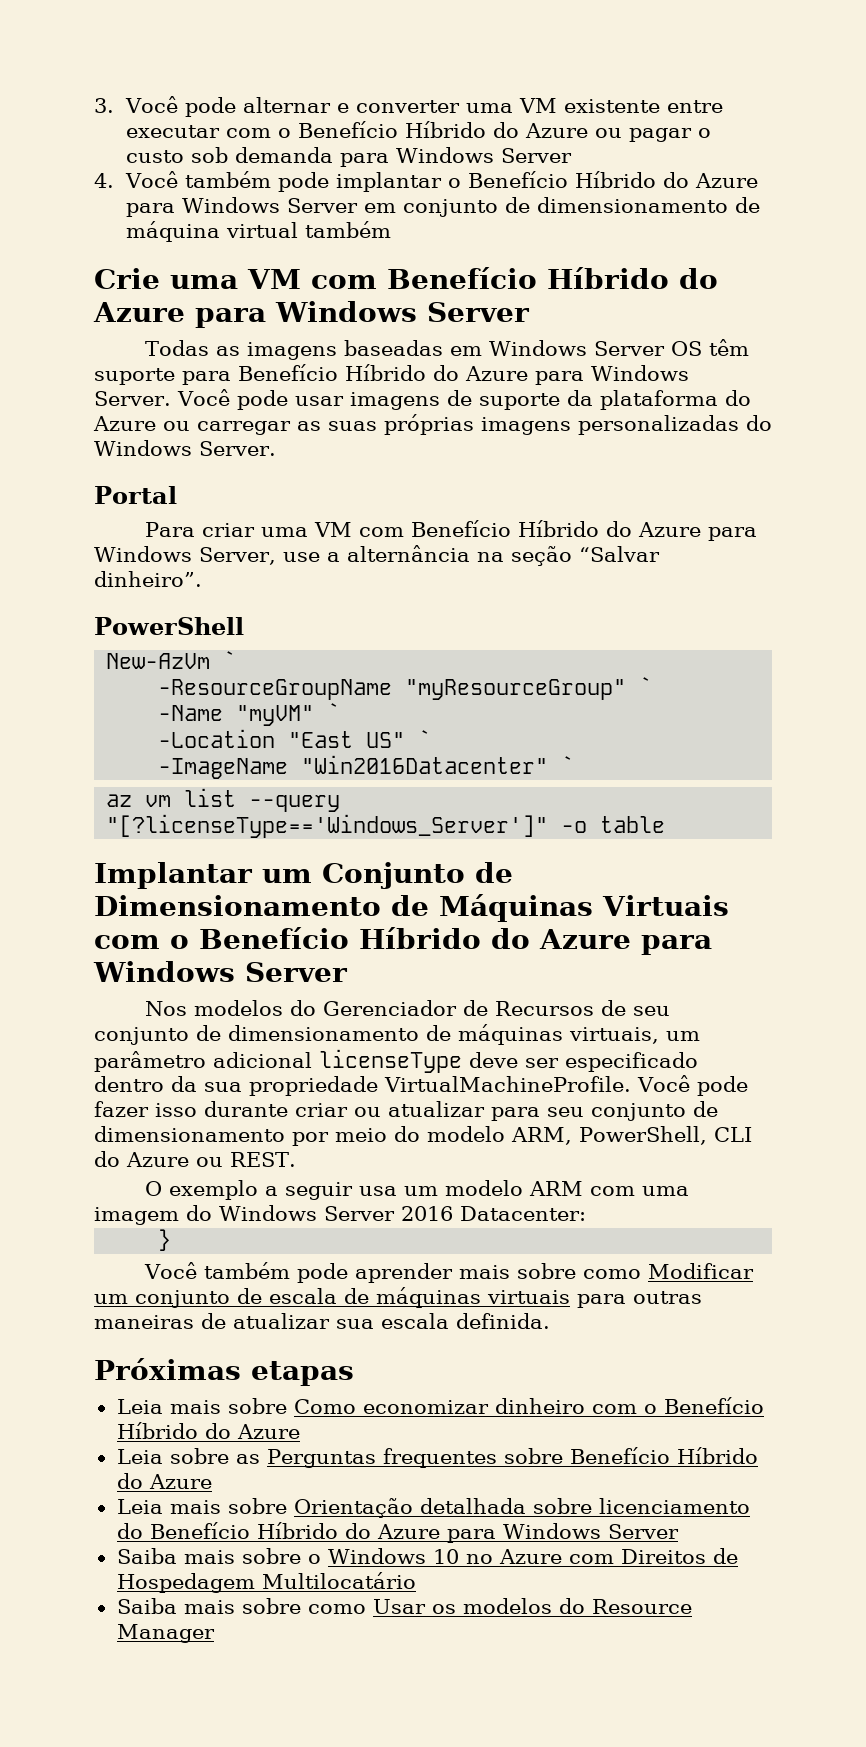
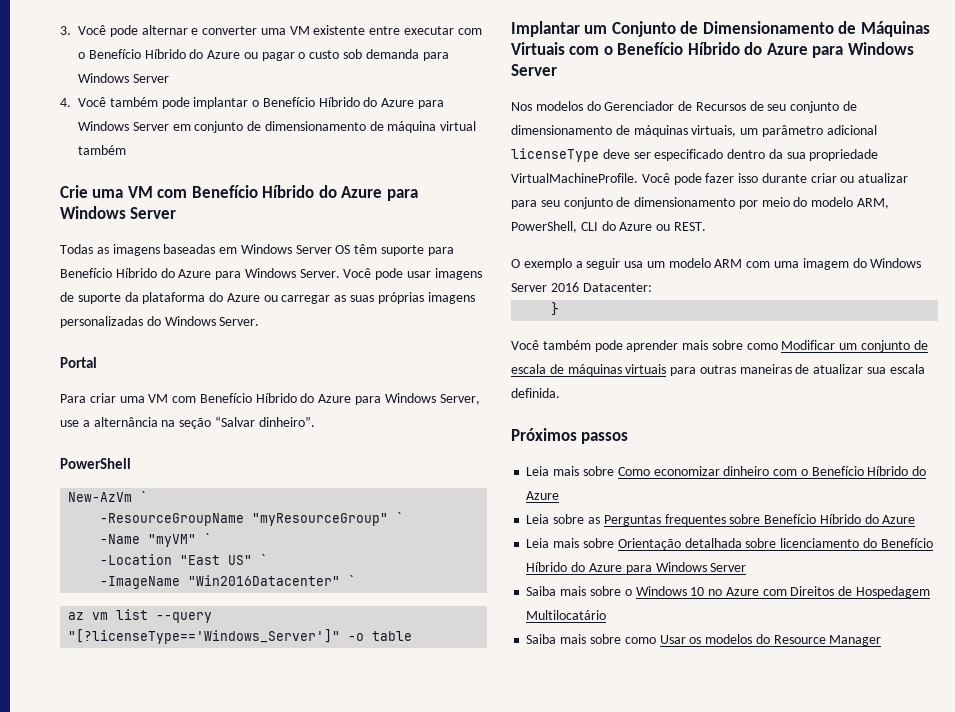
[94,1358,354,1386] Próximas etapas -> [511,428,629,444] Próximos passos

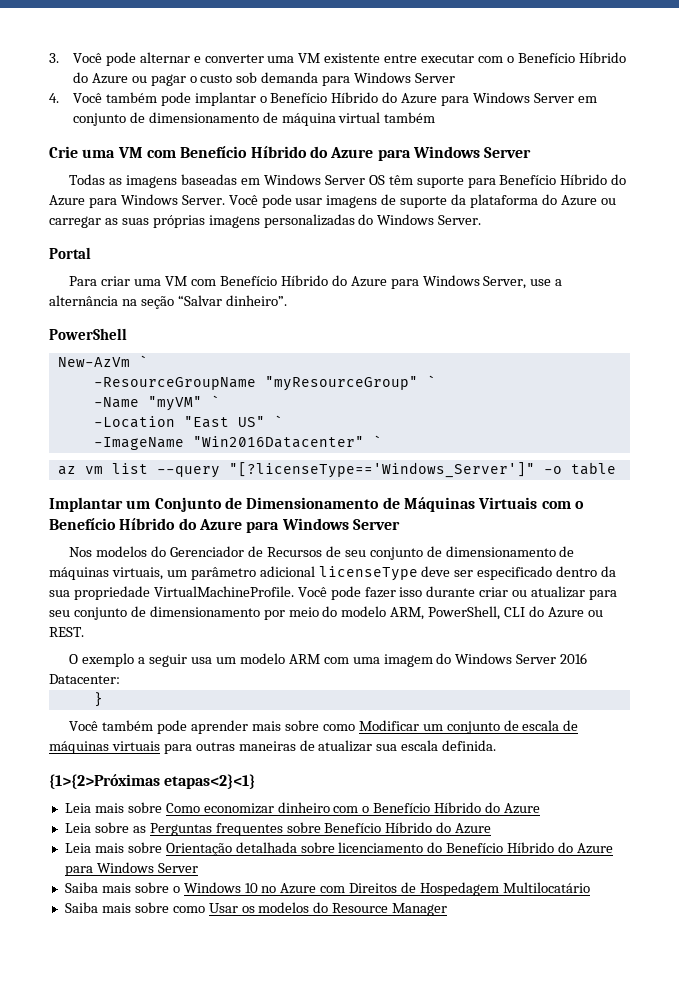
[511,428,629,444] Próximos passos -> [49,774,256,789] {1>{2>Próximas etapas<2}<1}

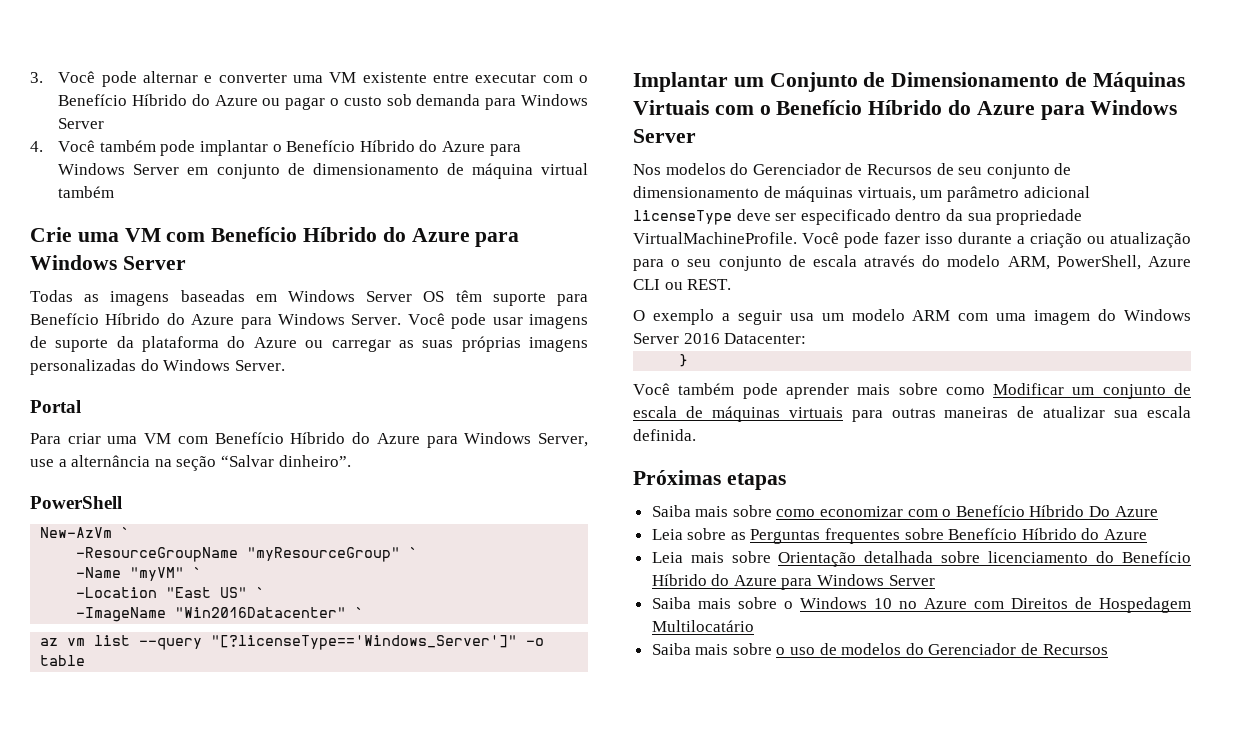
[479,586,618,600] [49,606,319,620] criar ou atualizar para seu conjunto de dimensionamento por meio -> [1017,232,1191,248] [633,255,916,271] a criação ou atualização para o seu conjunto de escala através
[504,606,584,618] CLI do Azure -> [1148,256,1191,267] [633,279,660,290] Azure CLI
[49,774,256,789] [64,802,501,814] {1>{2>Próximas etapas<2}<1} // Leia mais sobre Como economizar dinheiro com o Benefício Híbrido do -> [633,470,786,490] [651,505,1111,517] Próximas etapas // Saiba mais sobre como economizar com o Benefício Híbrido Do
[172,902,448,916] como Usar os modelos do Resource Manager -> [776,643,1108,655] o uso de modelos do Gerenciador de Recursos

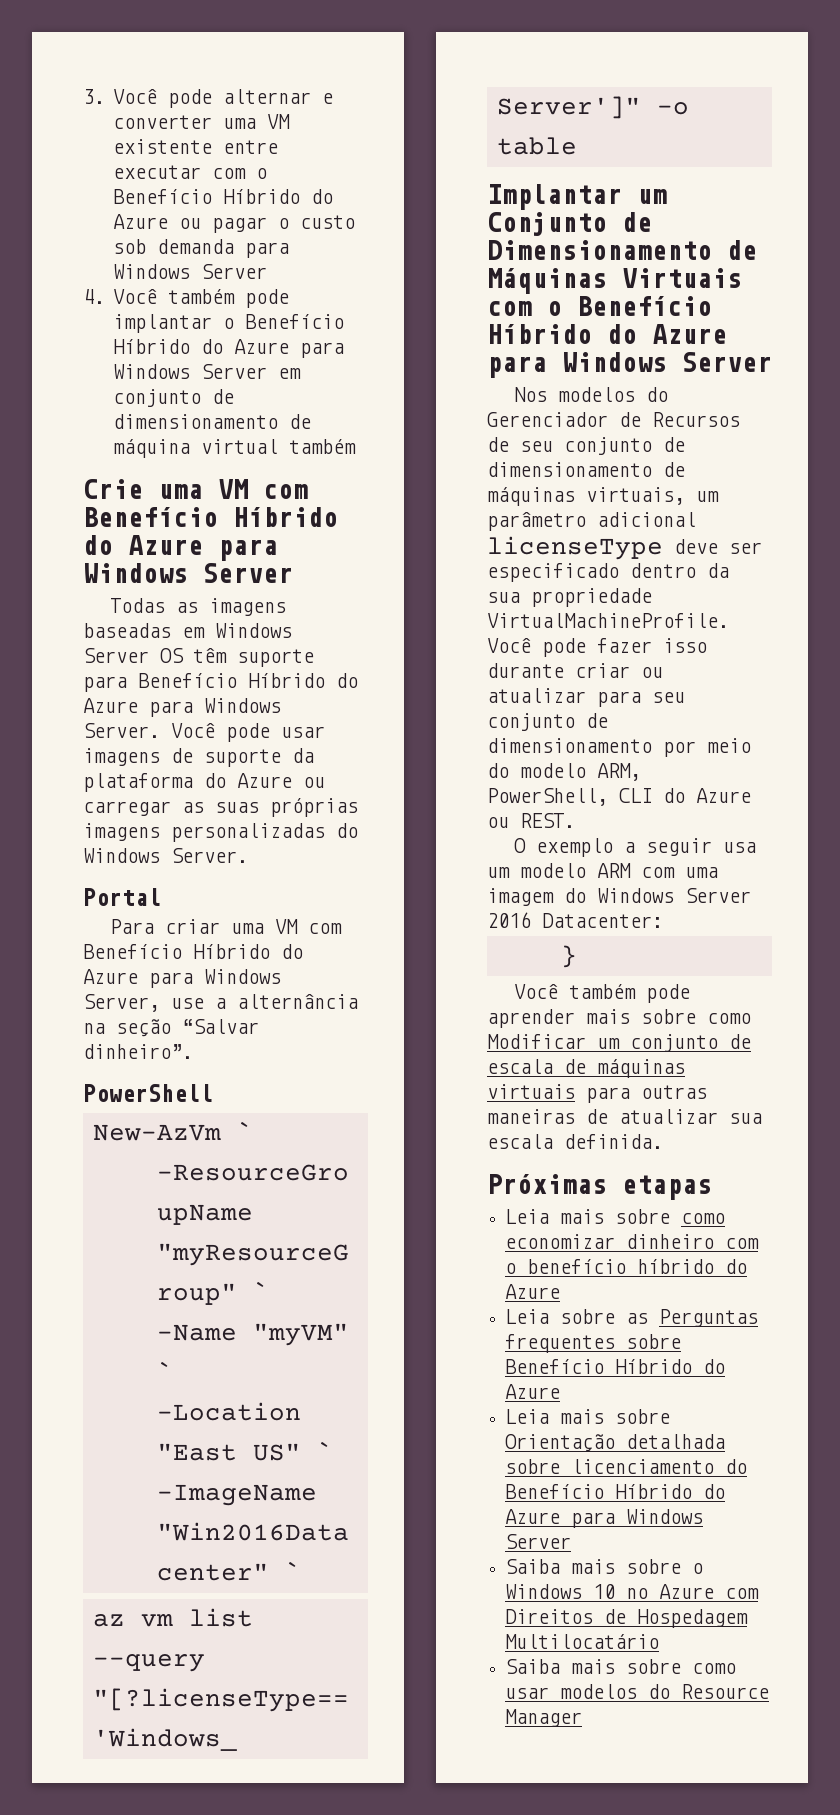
[1017,232,1191,248] [633,255,916,271] a criação ou atualização para o seu conjunto de escala através -> [575,663,663,678] [487,688,685,707] [487,713,608,731] [487,738,751,757] criar ou atualizar para seu conjunto de dimensionamento por meio
[1148,256,1191,267] [633,279,660,290] Azure CLI -> [619,788,751,803] CLI do Azure
[651,505,691,517] Saiba -> [505,1209,550,1224] Leia
[907,505,1111,517] com o Benefício Híbrido Do -> [626,1234,760,1249] [505,1259,748,1274] dinheiro com o benefício híbrido do
[776,643,1108,655] o uso de modelos do Gerenciador de Recursos -> [692,1663,737,1674] [505,1684,770,1699] [505,1709,583,1727] como usar modelos do Resource Manager

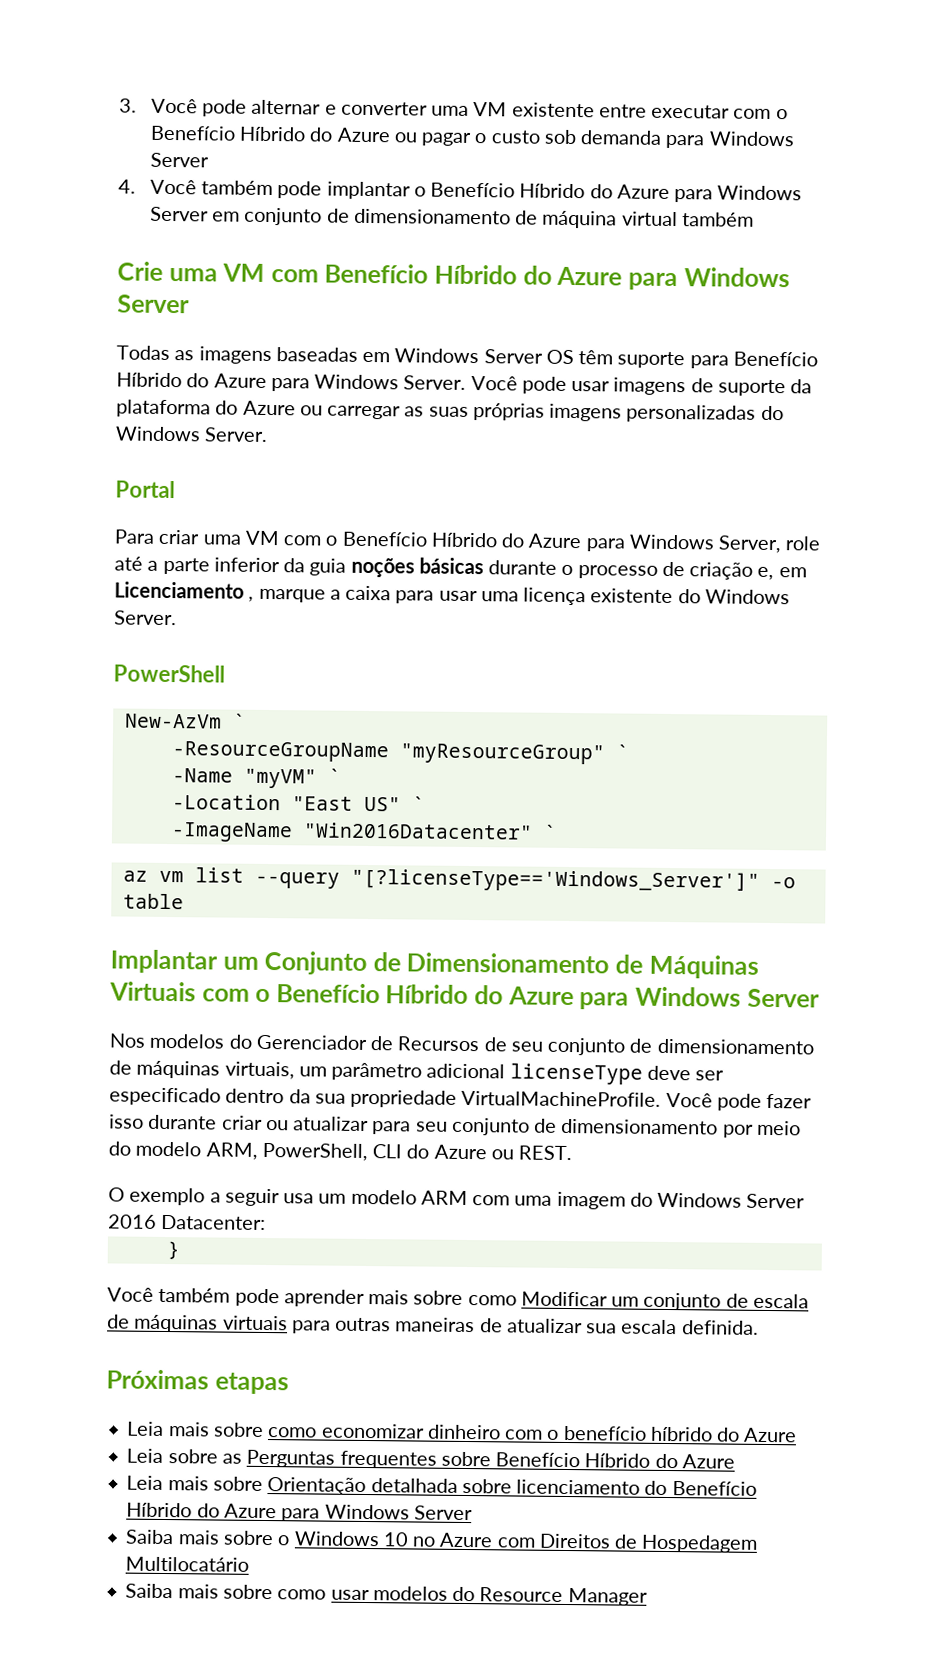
(343, 928) none -> [325,535,338,546] o
[171,994,358,1009] [83,1019,259,1037] [83,1044,193,1059] use a alternância na seção “Salvar dinheiro”. -> [785,536,821,551] [114,556,807,581] [114,581,790,606] [114,610,177,626] role até a parte inferior da guia noções básicas durante o processo de criação e, em Licenciamento , marque a caixa para usar uma licença existente do Windows Server.

